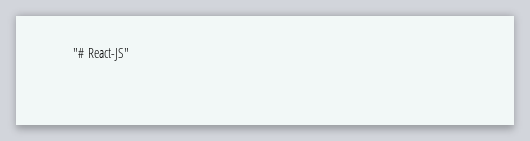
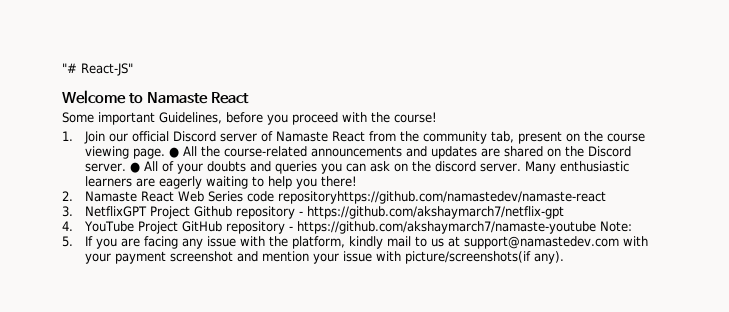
(129, 54) none -> [62,90,249,104] [62,112,437,125] [62,131,645,144] [84,146,631,159] [84,161,629,174] [84,176,357,189] [62,191,606,204] [62,206,564,219] [62,221,632,234] [62,236,648,249] [84,251,564,264] // Welcome to Namaste React // Some important Guidelines, before you proceed with the course! // 1. Join our official Discord server of Namaste React from the community tab, present on the course viewing page. ● All the course-related announcements and updates are shared on the Discord server. ● All of your doubts and queries you can ask on the discord server. Many enthusiastic learners are eagerly waiting to help you there! // 2. Namaste React Web Series code repositoryhttps://github.com/namastedev/namaste-react // 3. NetflixGPT Project Github repository - https://github.com/akshaymarch7/netflix-gpt // 4. YouTube Project GitHub repository - https://github.com/akshaymarch7/namaste-youtube Note: // 5. If you are facing any issue with the platform, kindly mail to us at support@namastedev.com with your payment screenshot and mention your issue with picture/screenshots(if any).

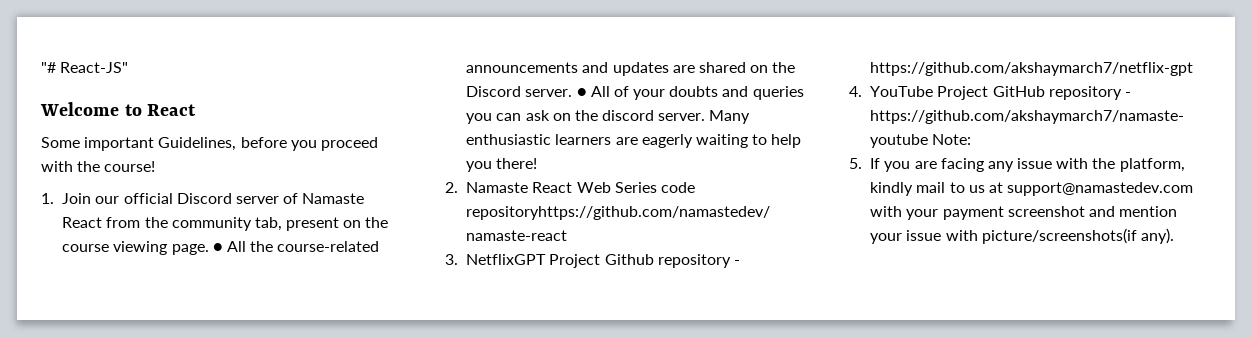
[146,92,208,104] Namaste -> (142, 110) none

